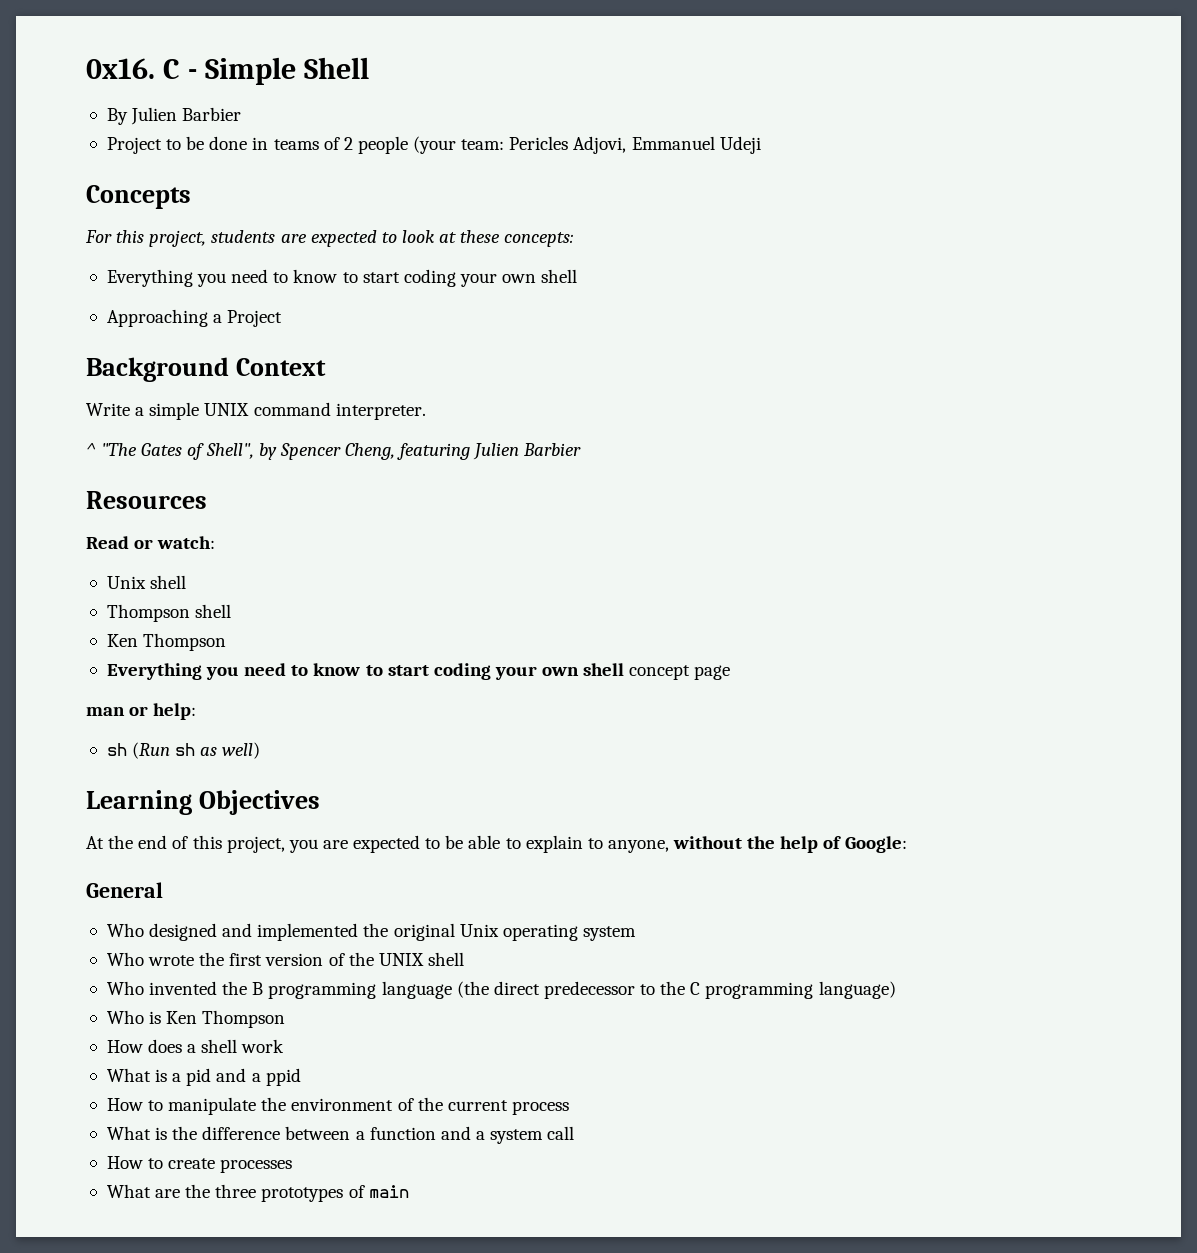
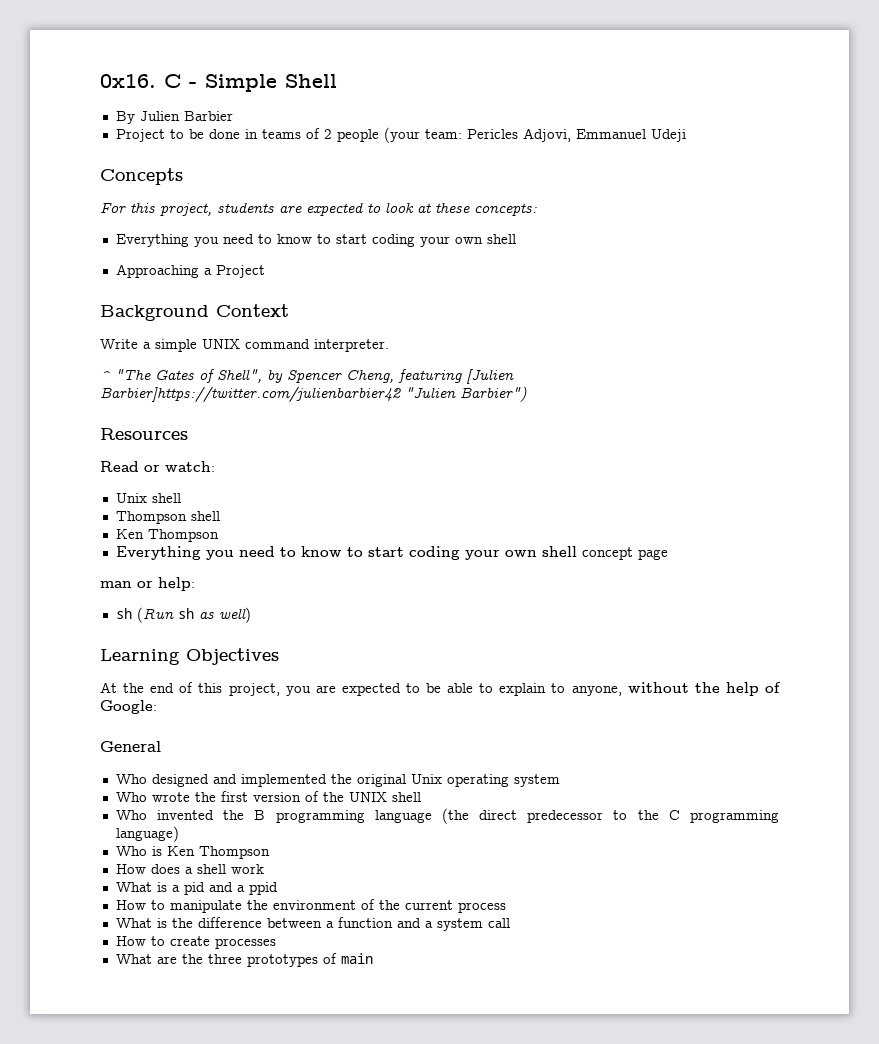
[473,443,582,460] Julien Barbier -> [466,369,514,384] [100,386,527,402] [Julien Barbier]https://twitter.com/julienbarbier42 "Julien Barbier")

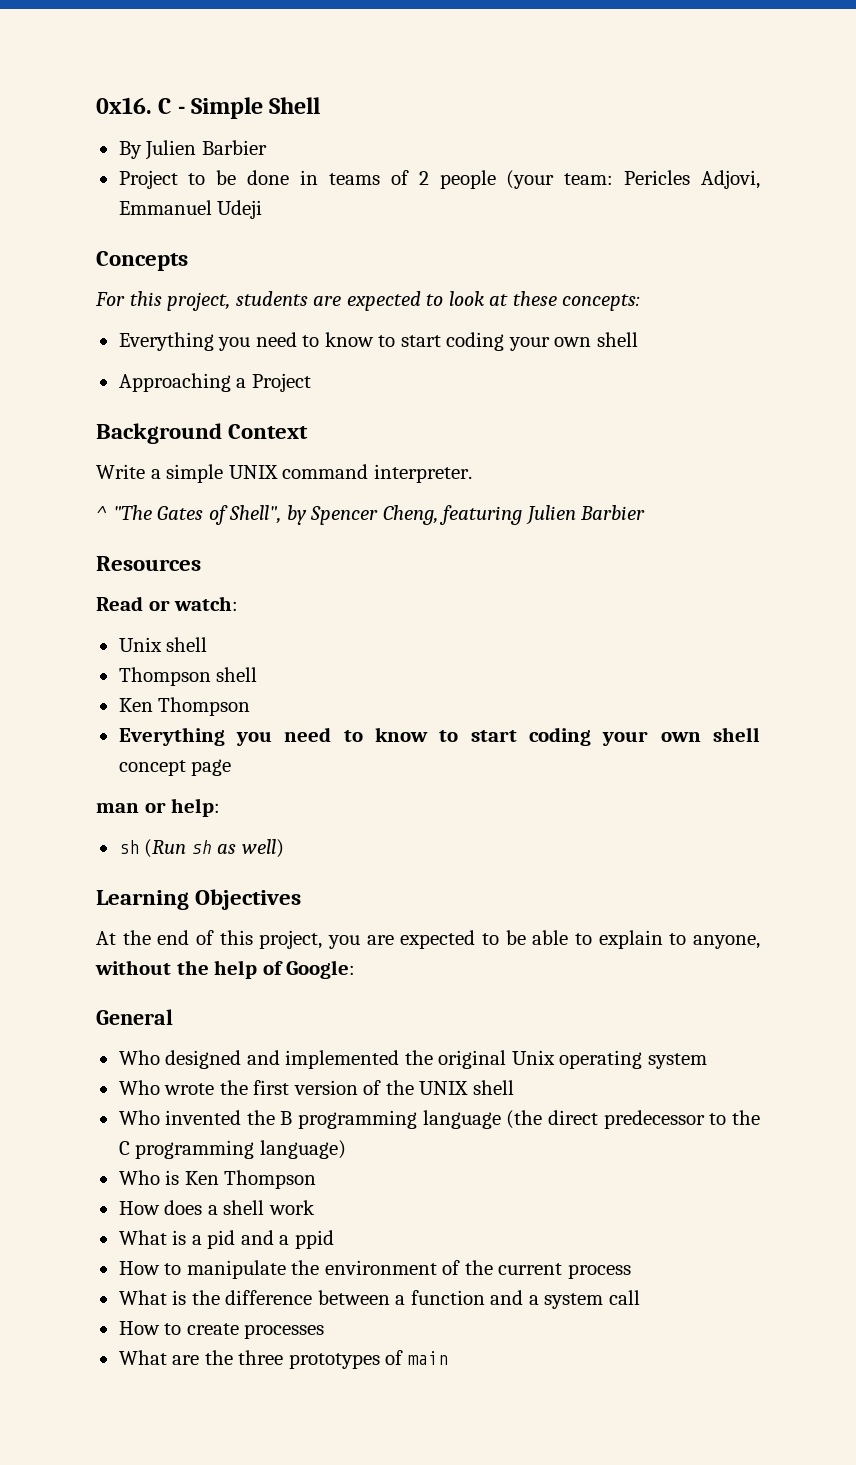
[466,369,514,384] [100,386,527,402] [Julien Barbier]https://twitter.com/julienbarbier42 "Julien Barbier") -> [525,505,646,525] Julien Barbier

